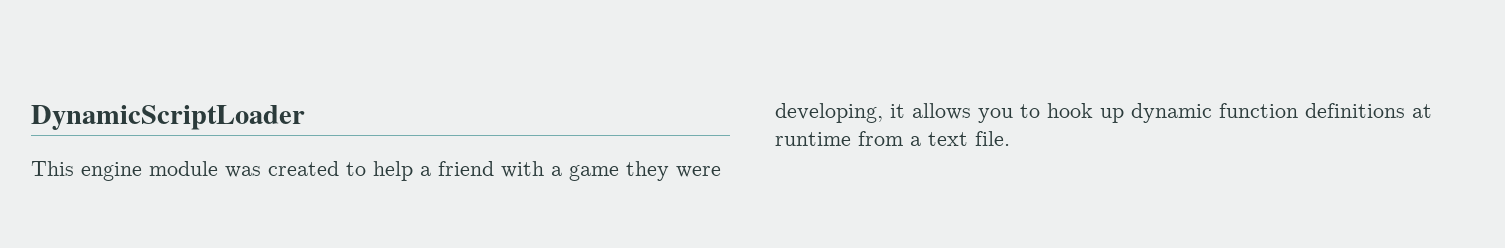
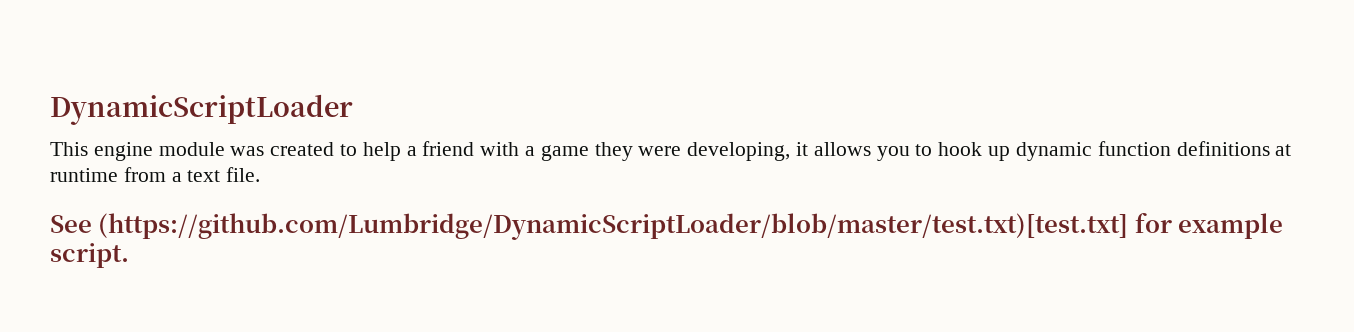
(1010, 138) none -> [50,212,1284,240] [50,243,129,268] // See (https://github.com/Lumbridge/DynamicScriptLoader/blob/master/test.txt)[test.txt] for example script.

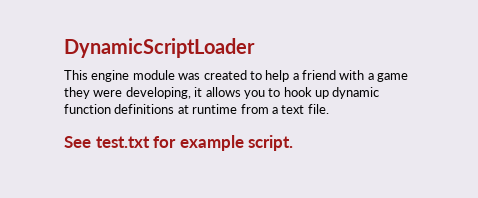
[98,213,1129,240] (https://github.com/Lumbridge/DynamicScriptLoader/blob/master/test.txt)[test.txt] -> [95,136,150,148] test.txt

